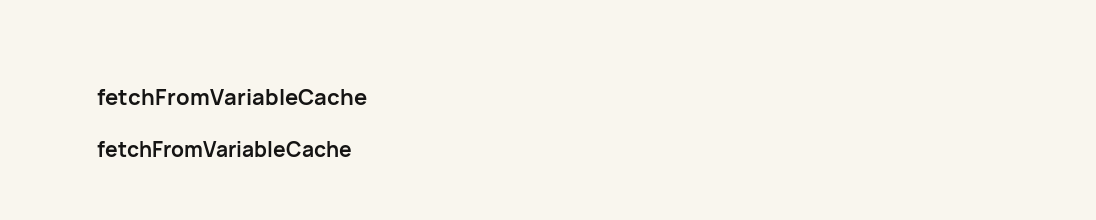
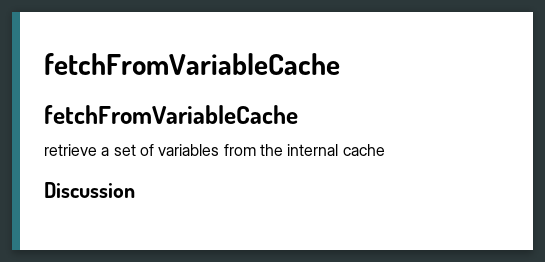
(352, 149) none -> [44,144,385,156] [44,182,135,198] // retrieve a set of variables from the internal cache // Discussion

